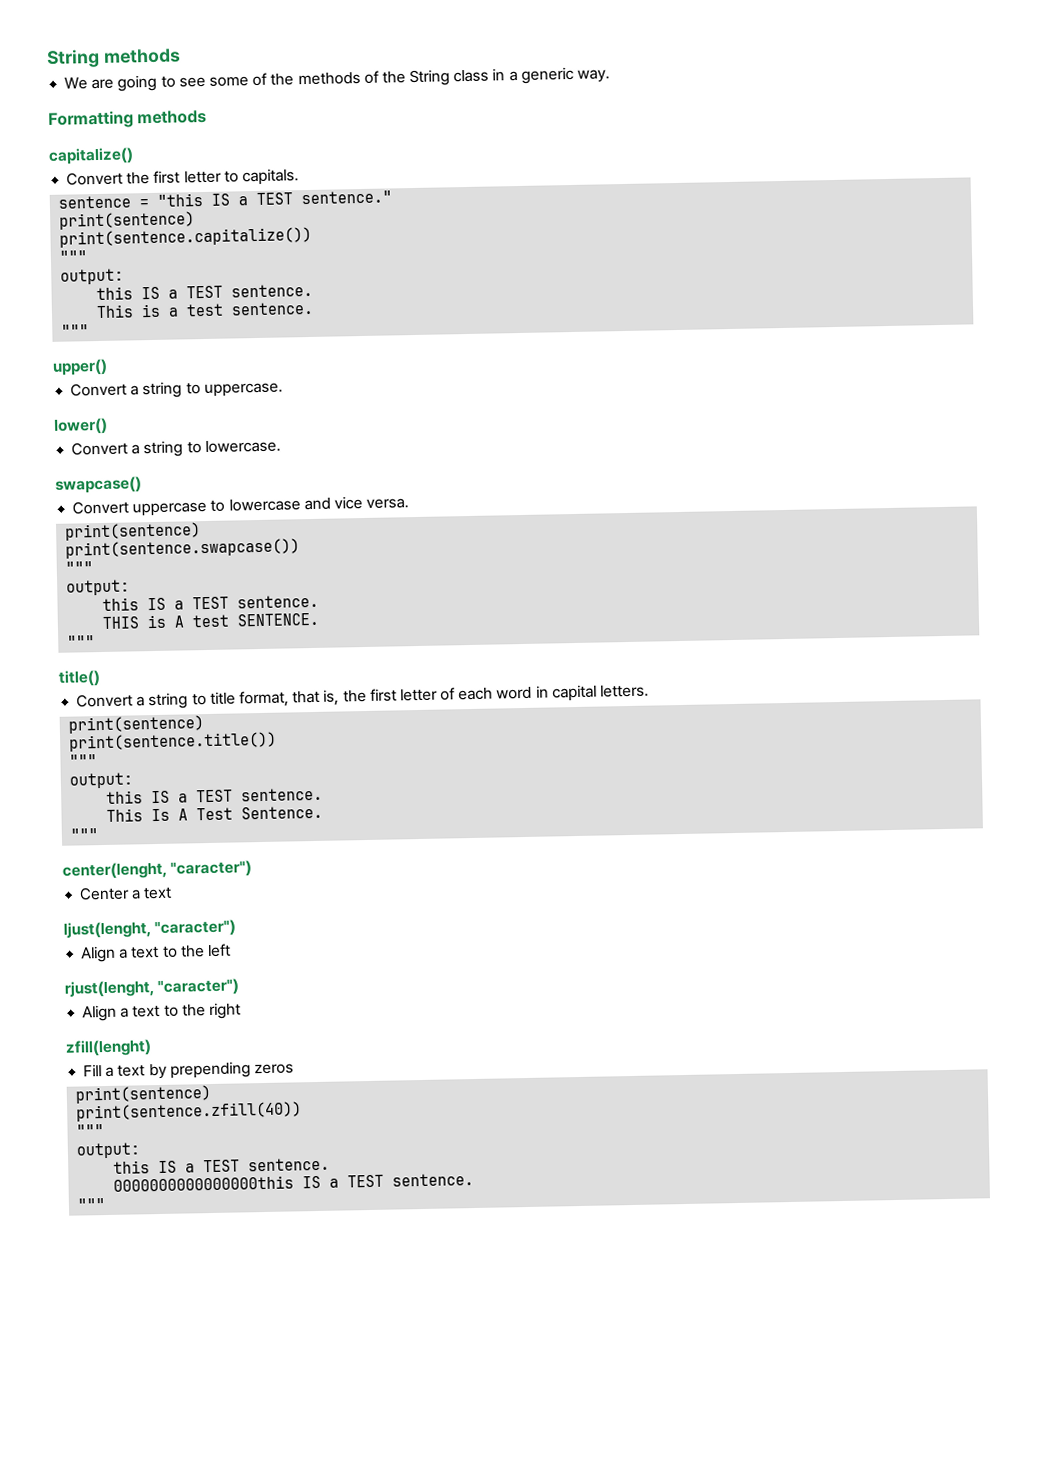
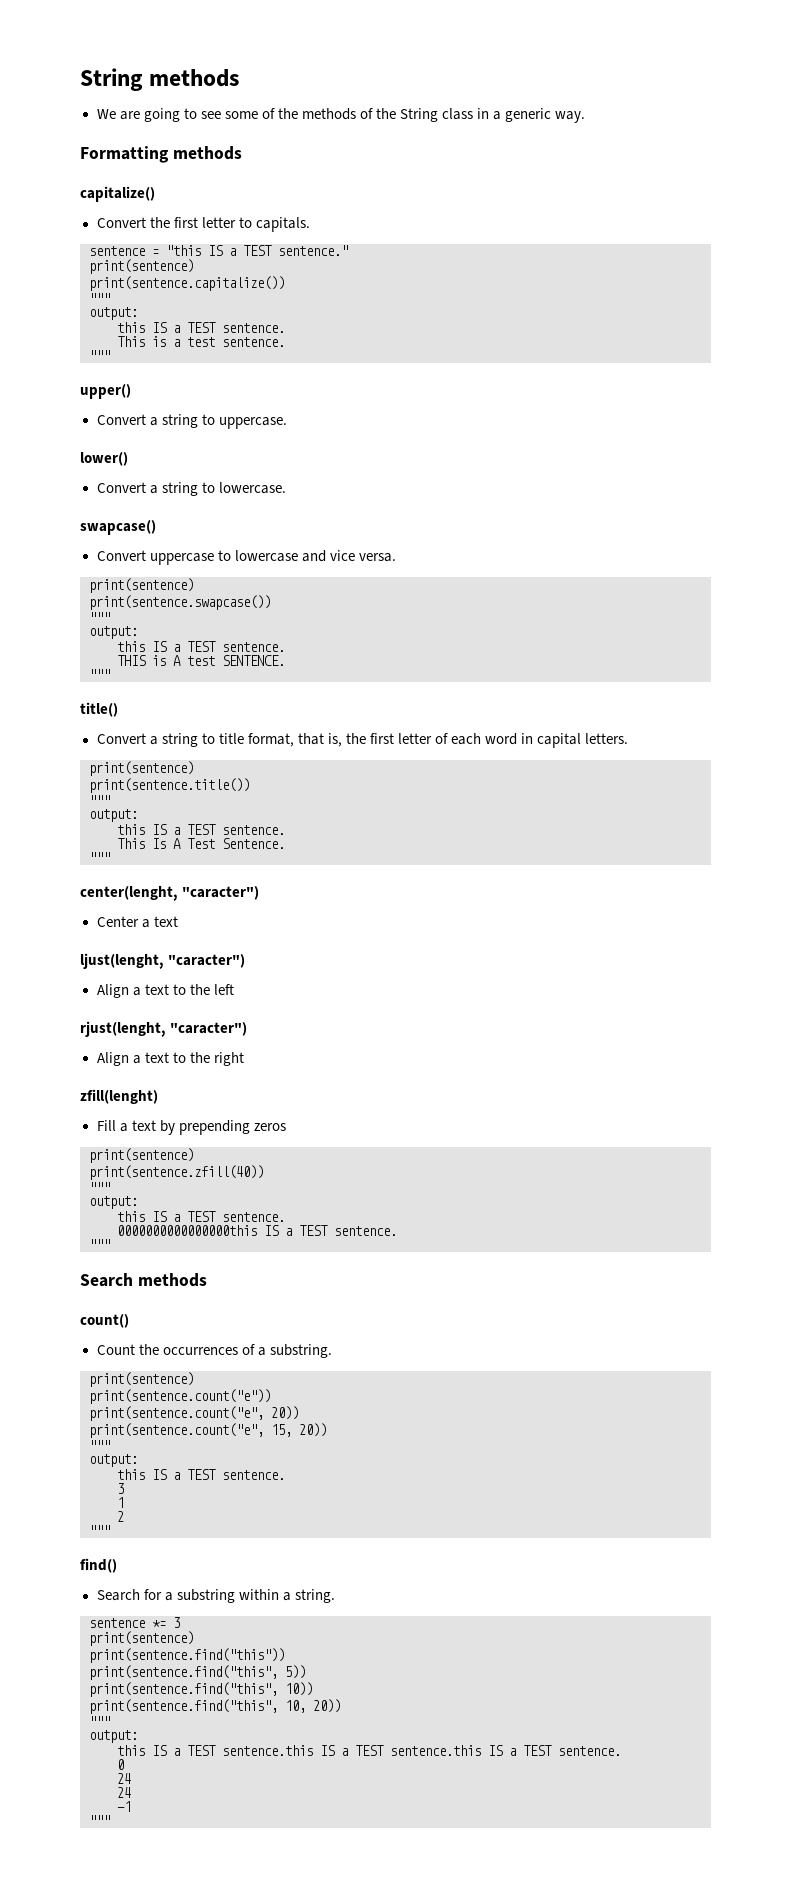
(107, 1204) none -> [80,1273,207,1287] [80,1314,129,1328] [96,1344,332,1358] [89,1372,194,1387] [89,1389,271,1404] [89,1406,299,1421] [89,1423,327,1438] [89,1440,110,1451] [89,1454,138,1467] [117,1469,285,1480] [117,1483,124,1494] [117,1497,124,1508] [117,1511,124,1522] [89,1525,110,1536] [80,1558,117,1573] [96,1589,335,1603] [89,1617,180,1628] [89,1631,194,1646] [89,1648,285,1663] [89,1665,306,1680] [89,1682,313,1697] [89,1699,341,1714] [89,1716,110,1727] [89,1730,138,1743] [117,1745,621,1756] [117,1759,124,1770] [117,1773,131,1784] [117,1787,131,1798] [117,1801,131,1812] [89,1815,110,1826] // Search methods // count() // Count the occurrences of a substring. // print(sentence) // print(sentence.count("e")) // print(sentence.count("e", 20)) // print(sentence.count("e", 15, 20)) // """ // output: // this IS a TEST sentence. // 3 // 1 // 2 // """ // find() // Search for a substring within a string. // sentence *= 3 // print(sentence) // print(sentence.find("this")) // print(sentence.find("this", 5)) // print(sentence.find("this", 10)) // print(sentence.find("this", 10, 20)) // """ // output: // this IS a TEST sentence.this IS a TEST sentence.this IS a TEST sentence. // 0 // 24 // 24 // -1 // """

